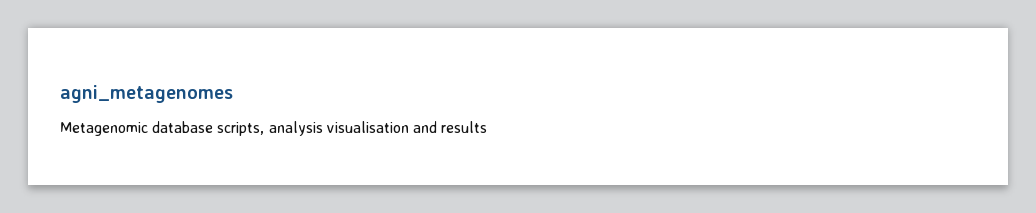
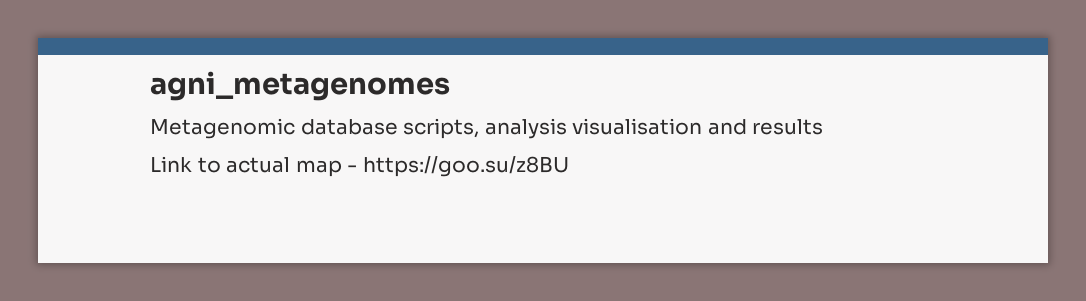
(488, 127) none -> [150,156,569,177] // Link to actual map - https://goo.su/z8BU

